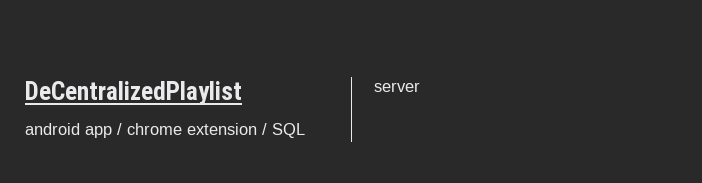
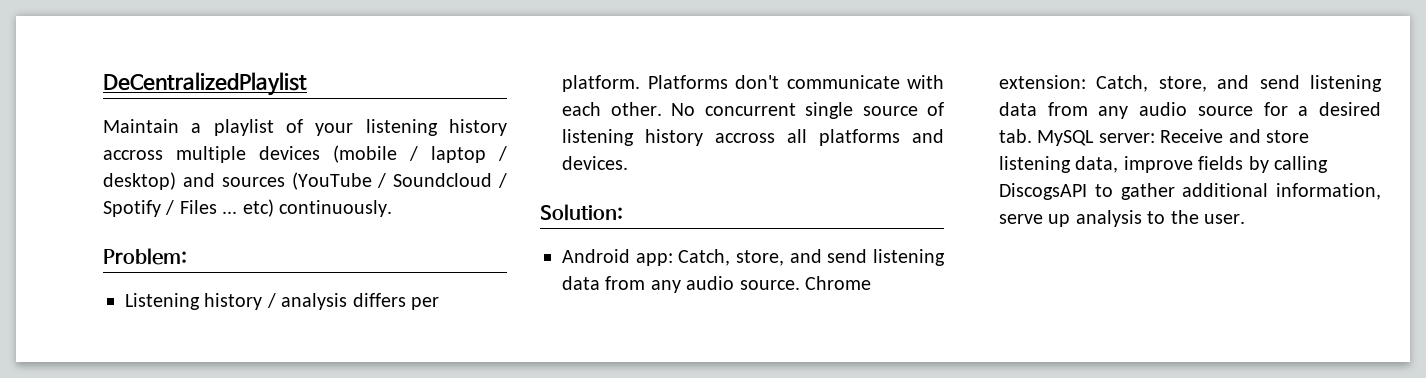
[25,123,305,138] [374,82,420,92] android app / chrome extension / SQL server -> [103,119,507,136] [103,145,507,163] [103,172,507,190] [103,199,392,217] [103,248,187,265] [125,293,439,310] [562,75,944,92] [562,102,944,119] [562,129,944,146] [562,156,628,170] [540,204,623,221] [562,249,945,266] [562,276,871,293] [999,75,1382,92] [999,102,1381,119] [999,129,1309,146] [999,156,1328,173] [999,183,1381,200] [999,210,1245,227] Maintain a playlist of your listening history accross multiple devices (mobile / laptop / desktop) and sources (YouTube / Soundcloud / Spotify / Files ... etc) continuously. // Problem: // Listening history / analysis differs per platform. Platforms don't communicate with each other. No concurrent single source of listening history accross all platforms and devices. // Solution: // Android app: Catch, store, and send listening data from any audio source. Chrome extension: Catch, store, and send listening data from any audio source for a desired tab. MySQL server: Receive and store listening data, improve fields by calling DiscogsAPI to gather additional information, serve up analysis to the user.

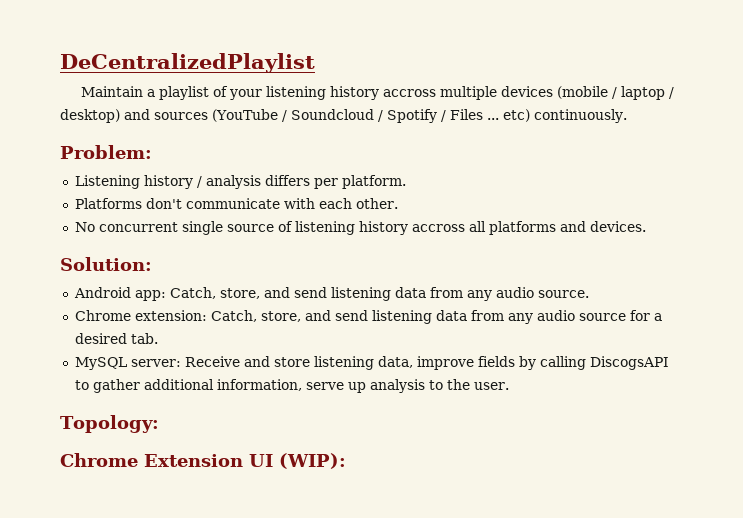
(640, 83) none -> (406, 182) //
(662, 109) none -> (398, 203) //
(800, 285) none -> (589, 294) //
(1032, 136) none -> (158, 338) //
(1245, 219) none -> [60,415,159,433] [60,453,346,469] // Topology: // Chrome Extension UI (WIP):

